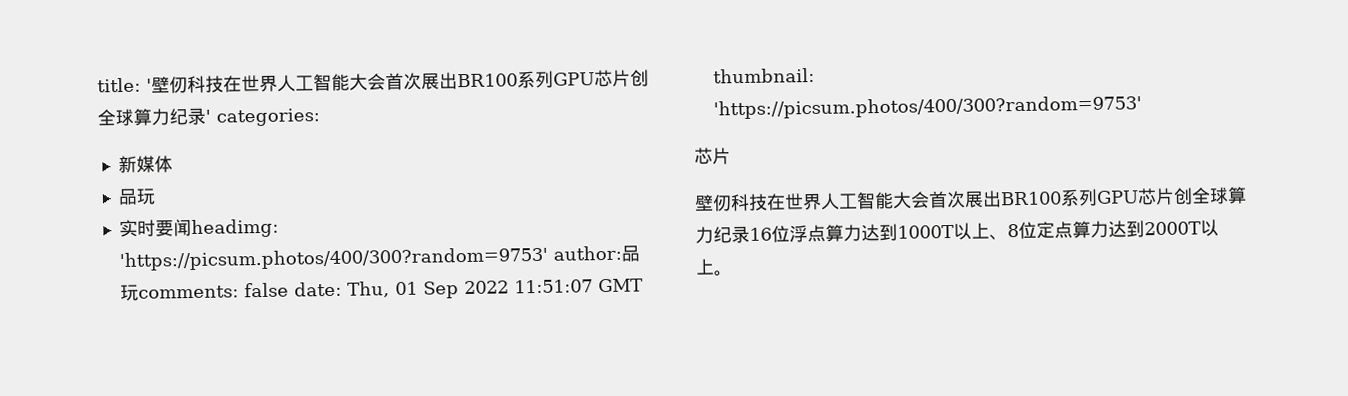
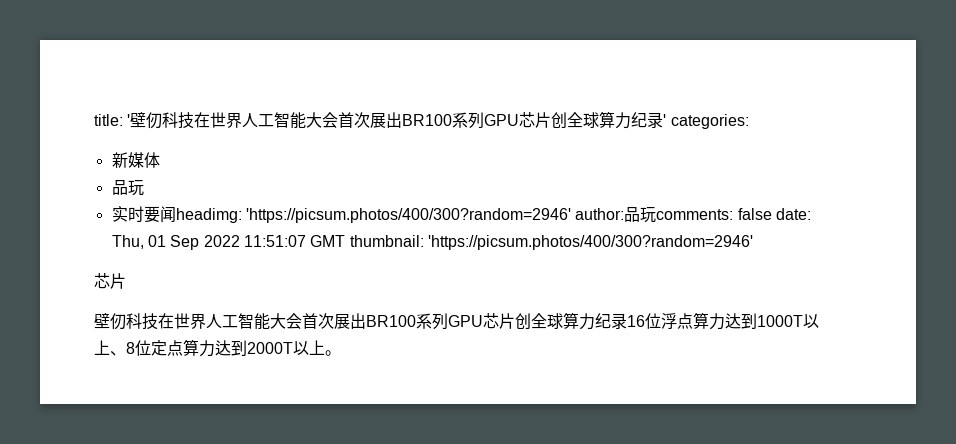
[118,246,548,272] 'https://picsum.photos/400/300?random=9753' -> [245,208,571,223] 'https://picsum.photos/400/300?random=2946'
[712,95,1142,120] 'https://picsum.photos/400/300?random=9753' -> [427,235,753,250] 'https://picsum.photos/400/300?random=2946'

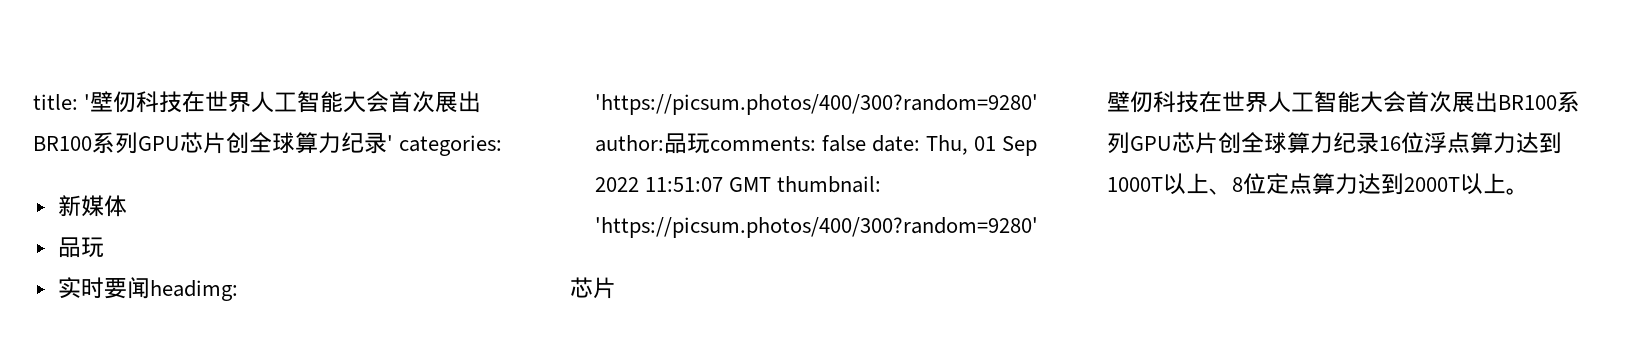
[245,208,571,223] 'https://picsum.photos/400/300?random=2946' -> [594,94,1038,115] 'https://picsum.photos/400/300?random=9280'
[427,235,753,250] 'https://picsum.photos/400/300?random=2946' -> [594,217,1038,238] 'https://picsum.photos/400/300?random=9280'

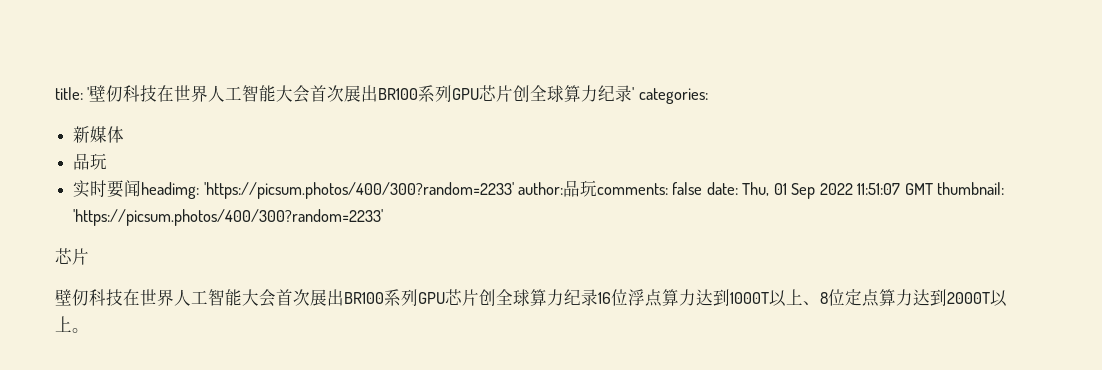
[594,94,1038,115] 'https://picsum.photos/400/300?random=9280' -> [203,182,514,199] 'https://picsum.photos/400/300?random=2233'
[594,217,1038,238] 'https://picsum.photos/400/300?random=9280' -> [73,209,384,226] 'https://picsum.photos/400/300?random=2233'

